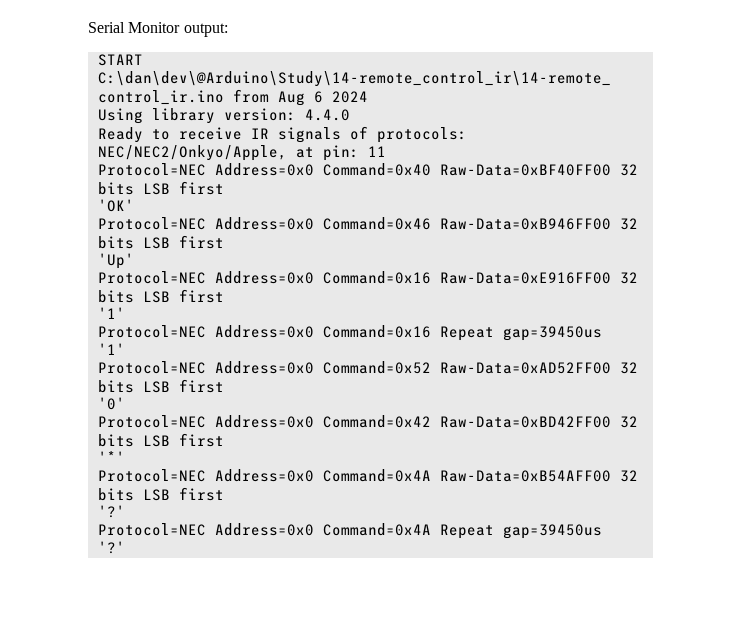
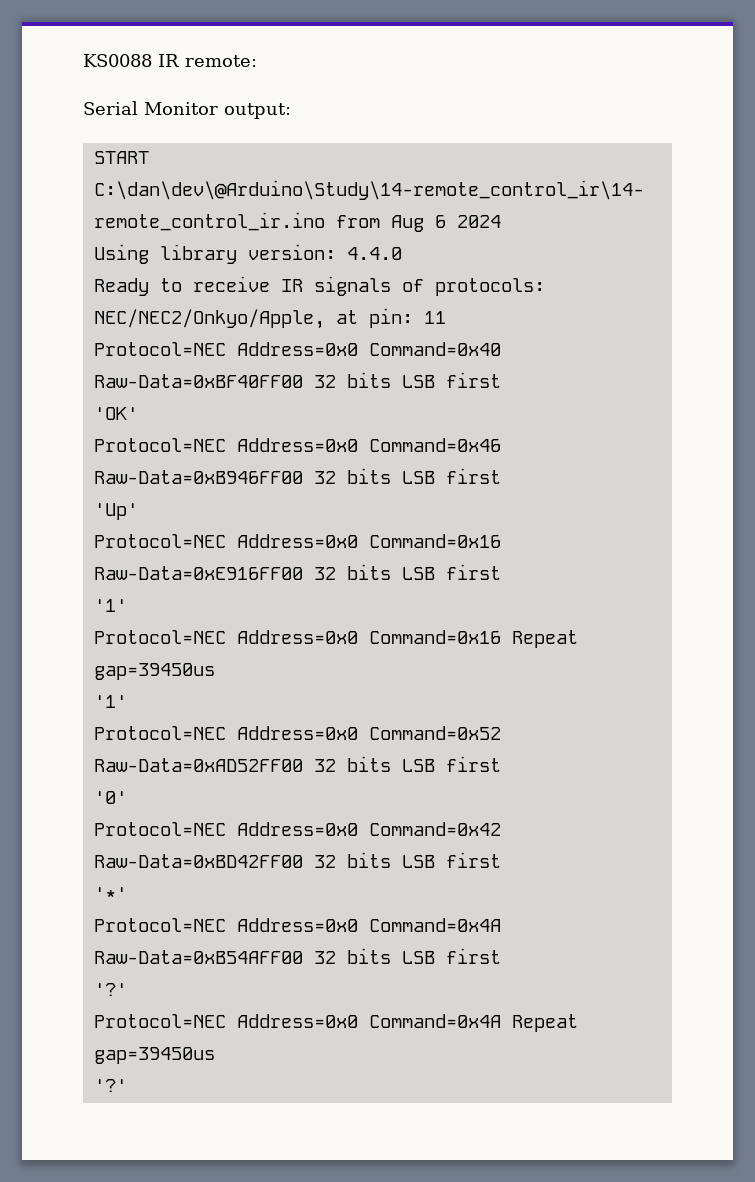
(88, 27) none -> [83,54,257,67] KS0088 IR remote: //

